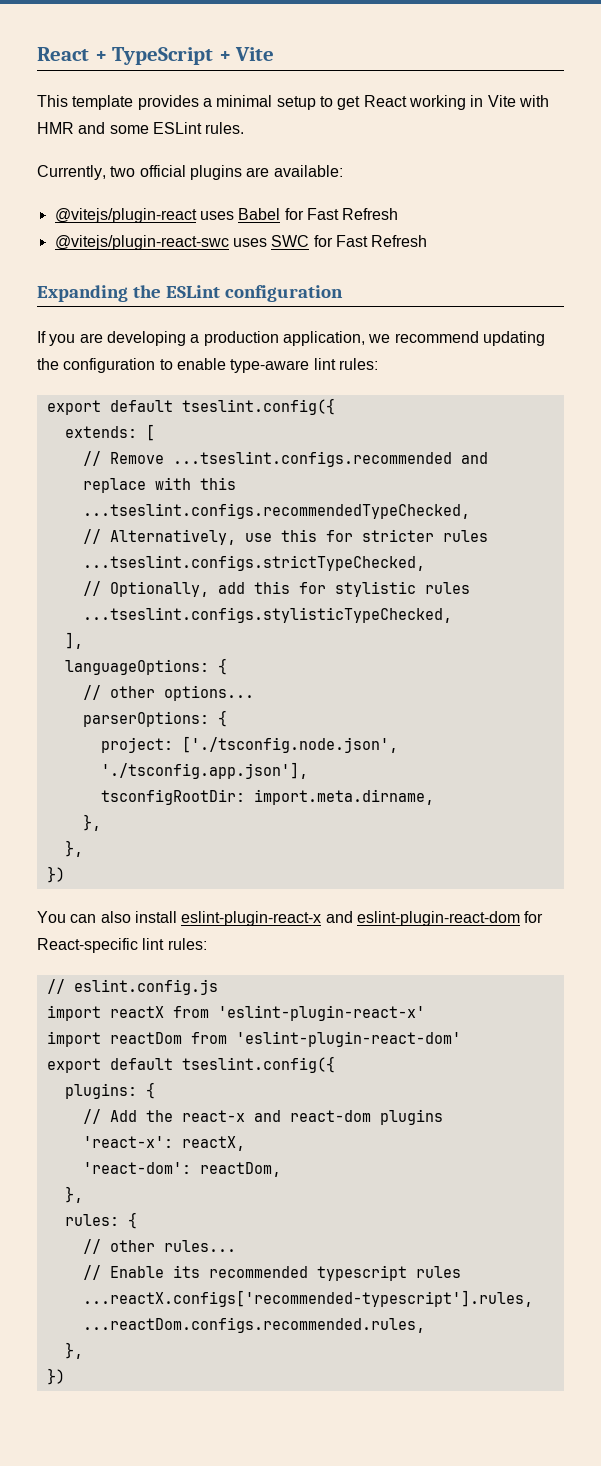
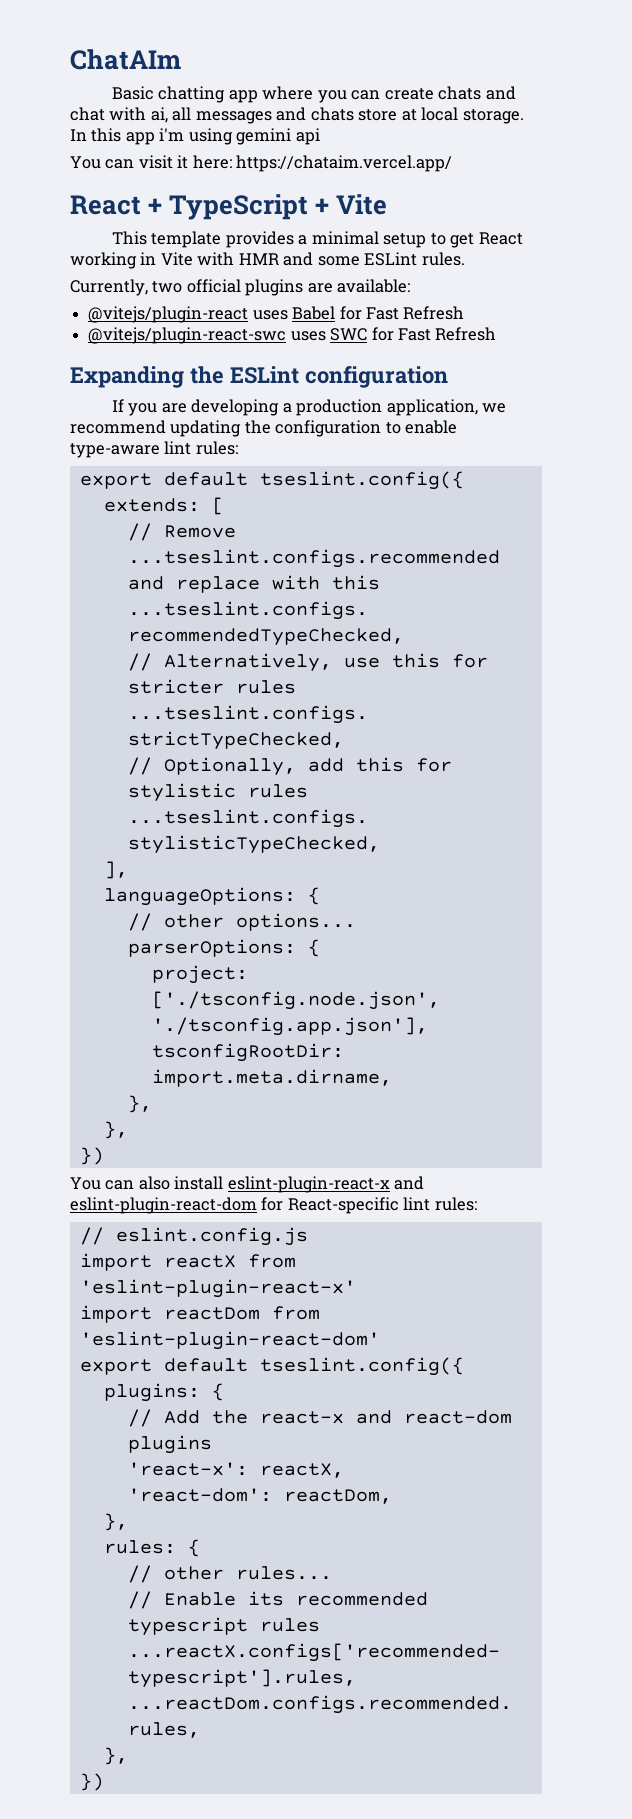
(37, 54) none -> [70,49,181,70] [112,86,516,103] [70,107,524,124] [70,128,320,145] [70,155,453,172] ChatAIm // Basic chatting app where you can create chats and chat with ai, all messages and chats store at local storage. In this app i'm using gemini api // You can visit it here: https://chataim.vercel.app/ //

